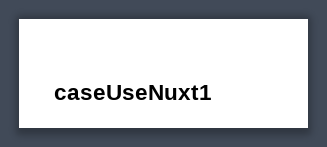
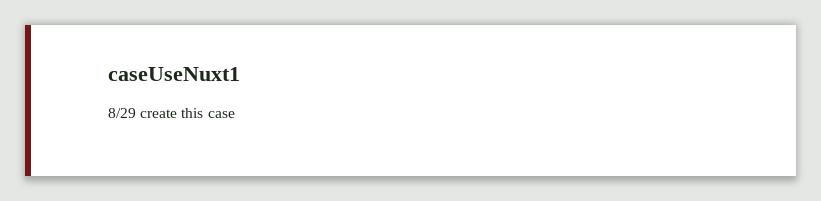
(212, 92) none -> [108,108,235,118] // 8/29 create this case

